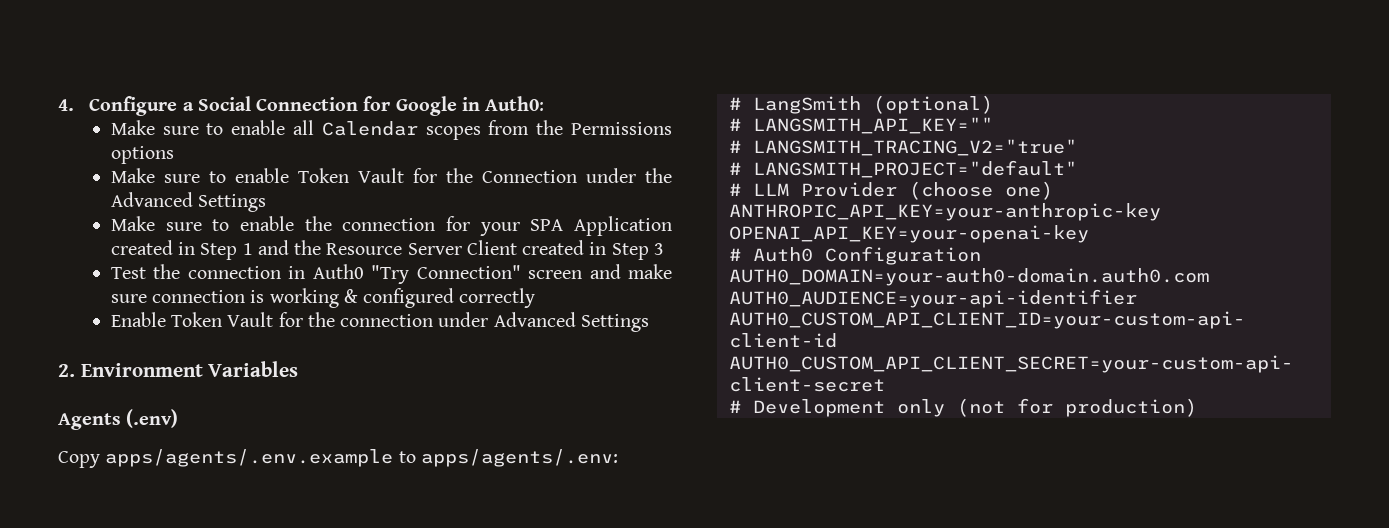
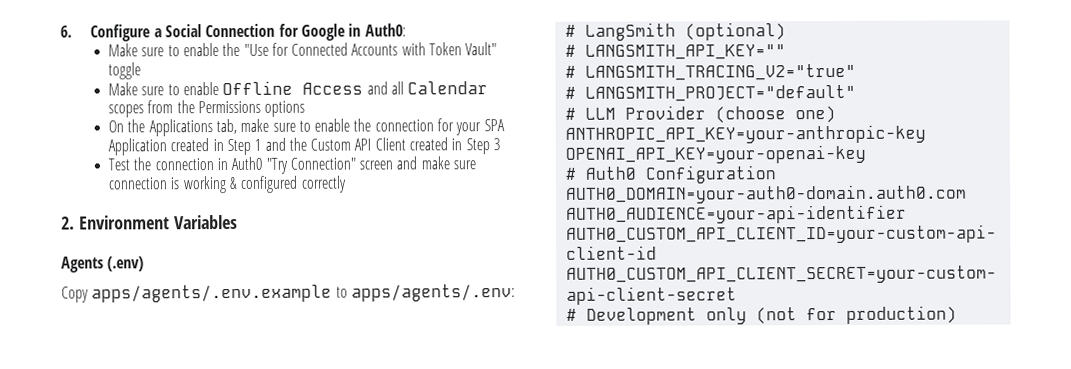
[58,99,74,111] 4. -> [60,25,72,38] 6.
(286, 127) none -> [222,42,498,57] [107,62,141,80] [107,80,388,96] the "Use for Connected Accounts with Token Vault" toggle // Make sure to enable Offline Access and
[110,168,672,183] [110,192,267,212] [110,216,155,231] Make sure to enable Token Vault for the Connection under the Advanced Settings // Make -> [107,118,270,137] On the Applications tab, make
[326,243,462,255] Resource Server -> [310,138,372,151] Custom API
[110,312,649,332] // Enable Token Vault for the connection under Advanced Settings -> (347, 184) none

